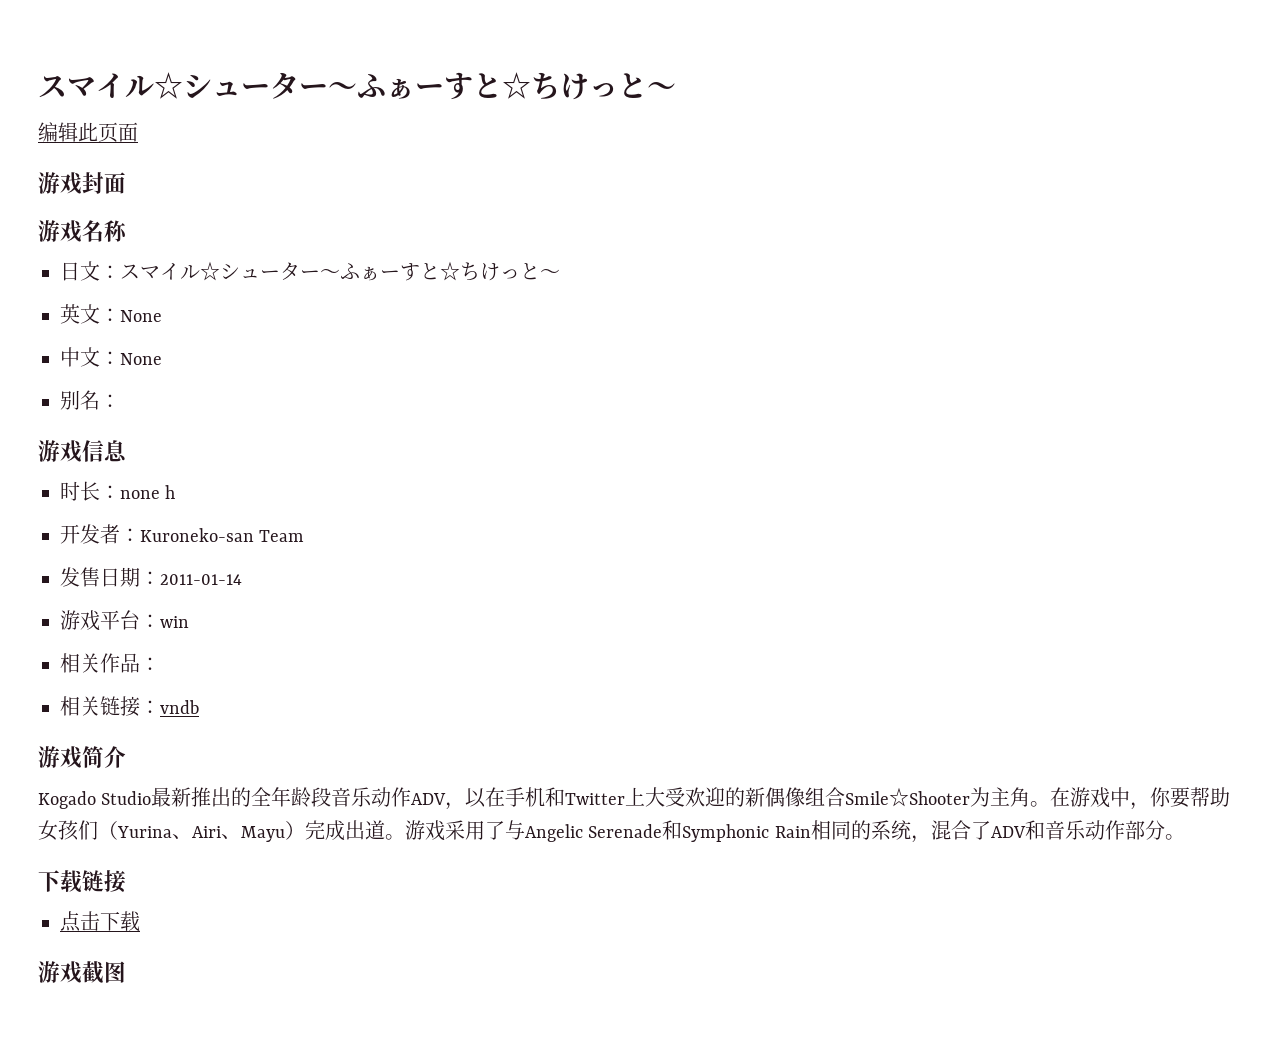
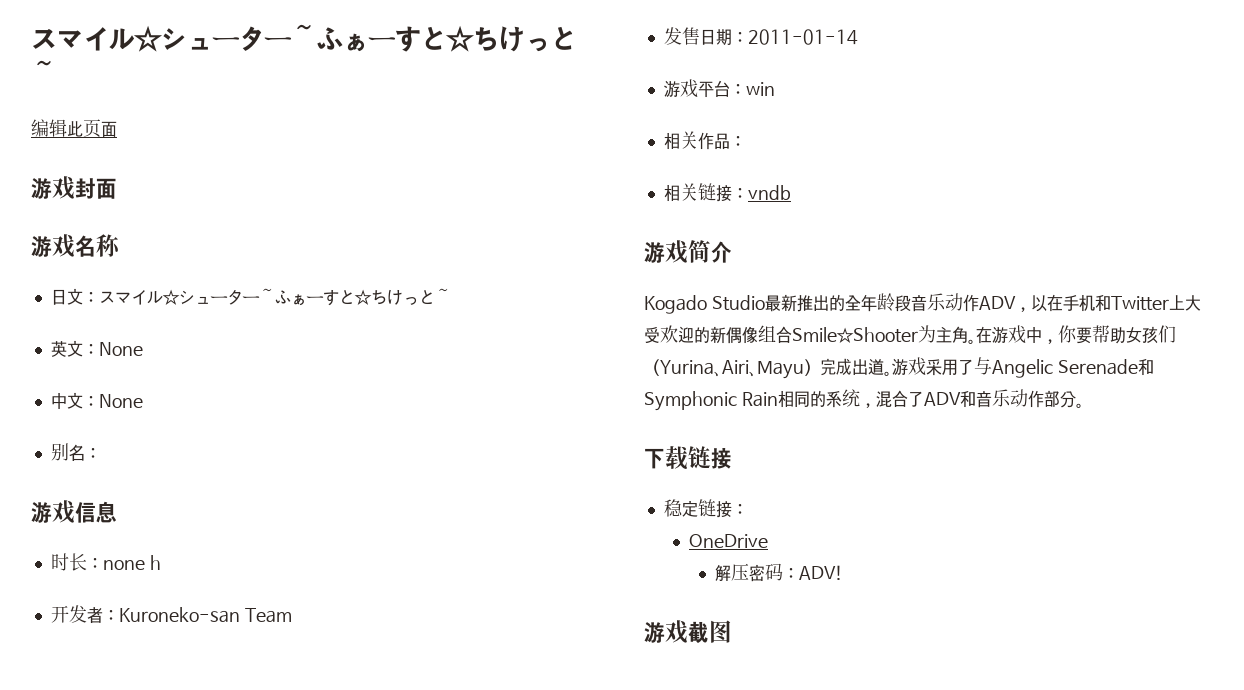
[60,911,140,932] 点击下载 -> [663,499,748,518] [689,534,769,548] [715,563,844,582] 稳定链接： // OneDrive // 解压密码：ADV!

